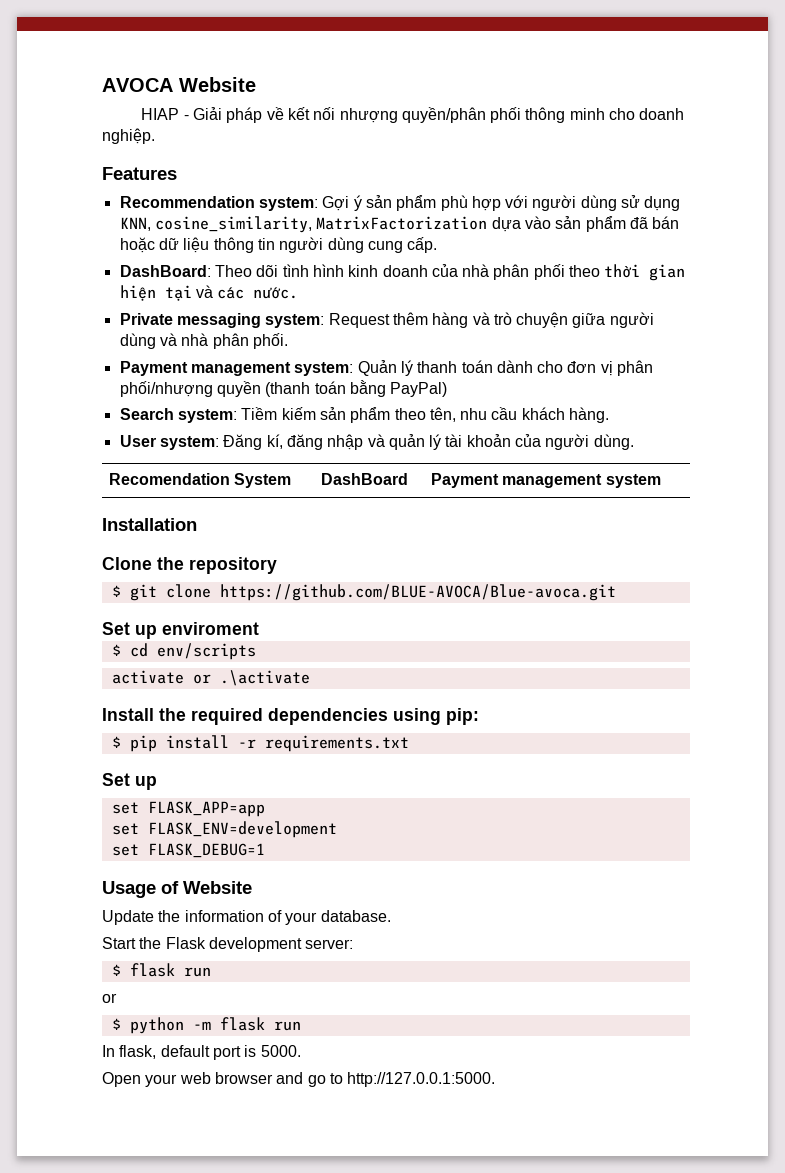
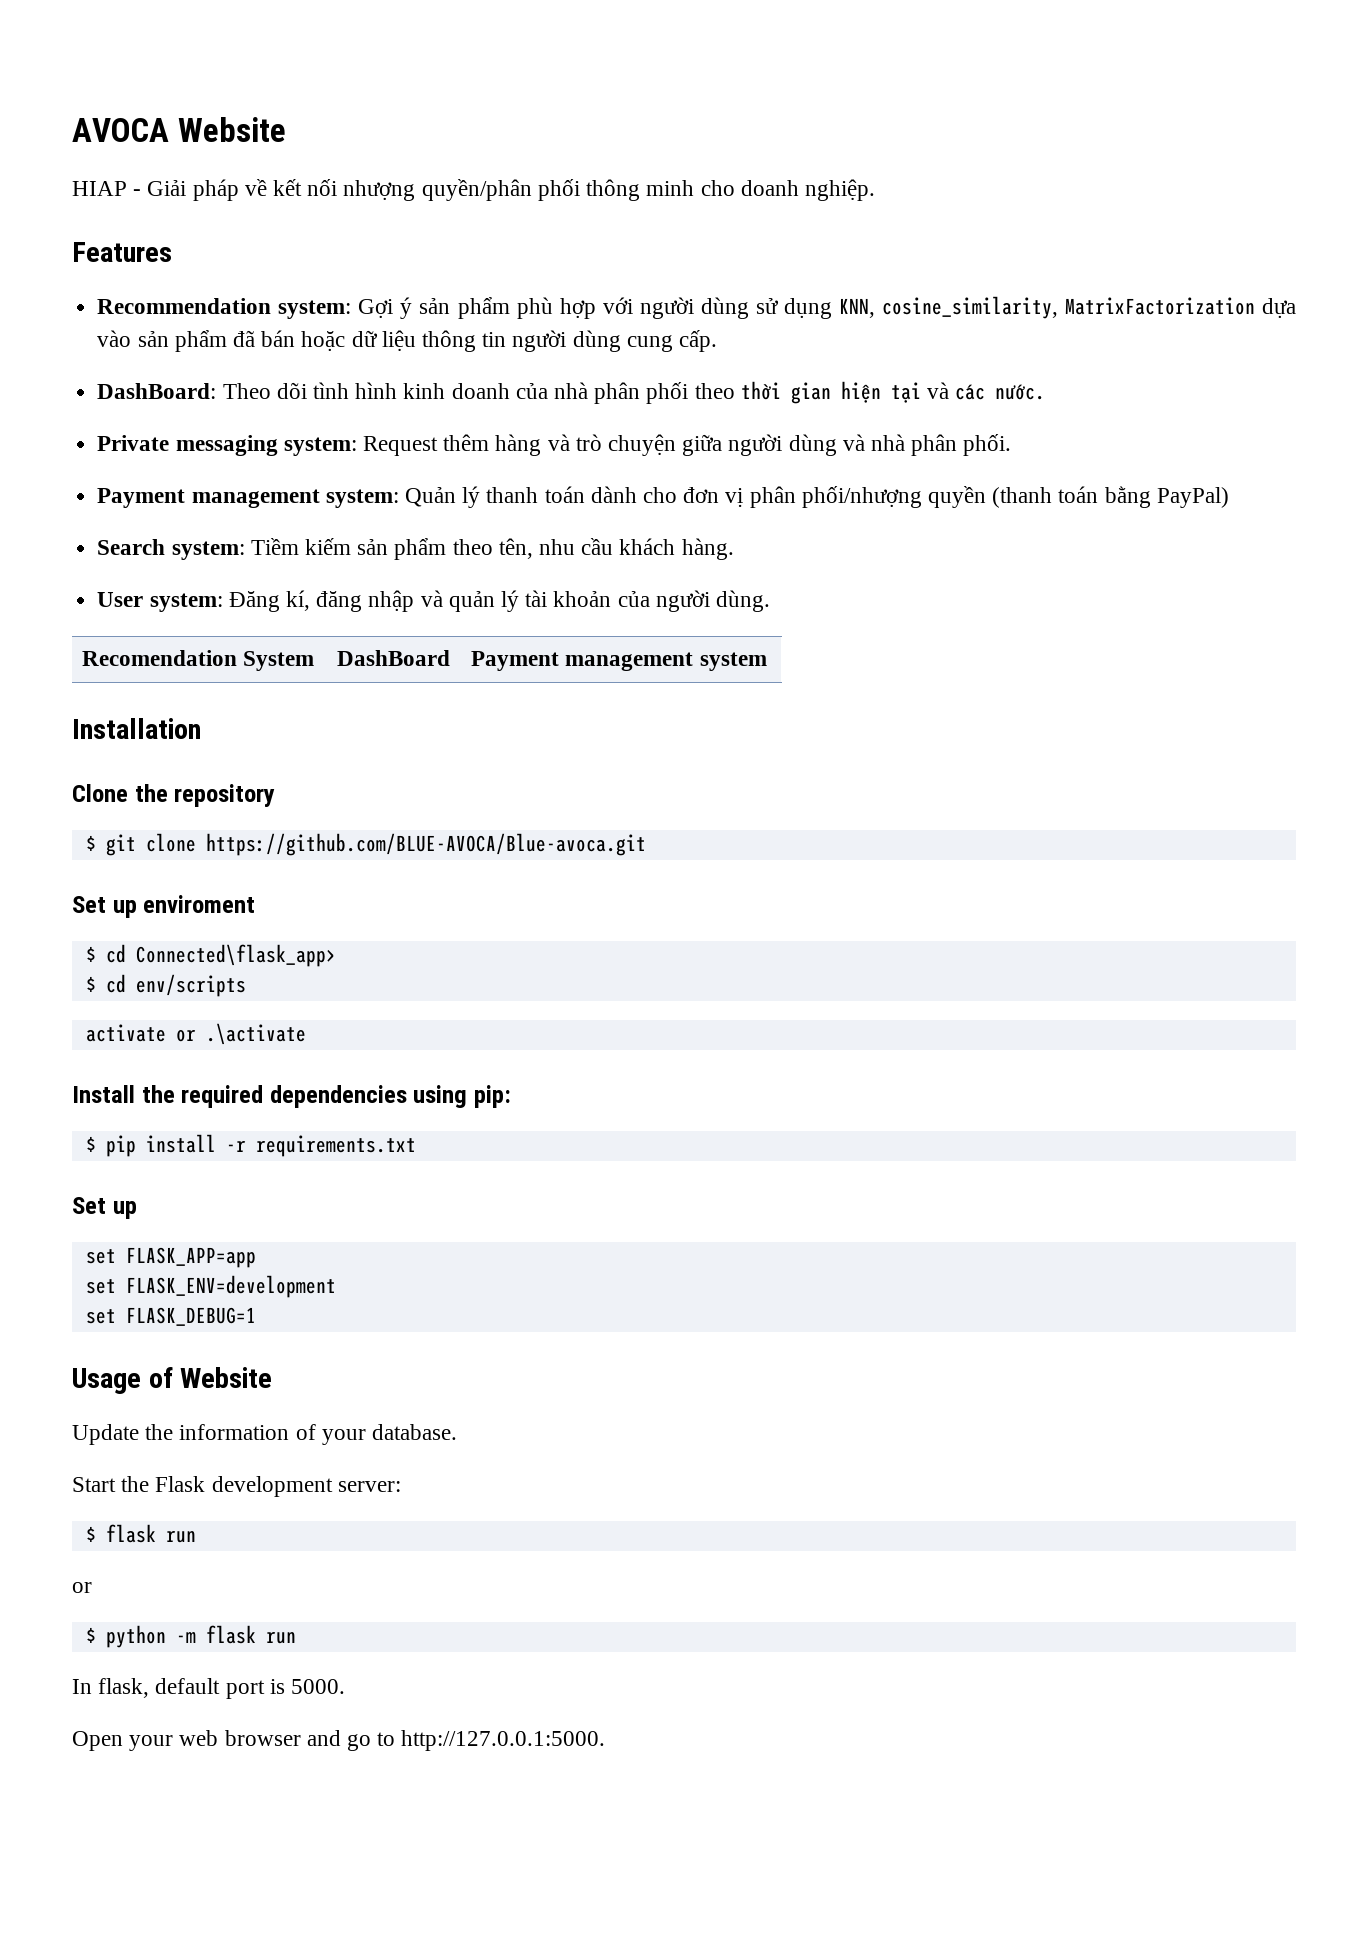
(259, 628) none -> [85,944,336,967] // $ cd Connected\flask_app>

